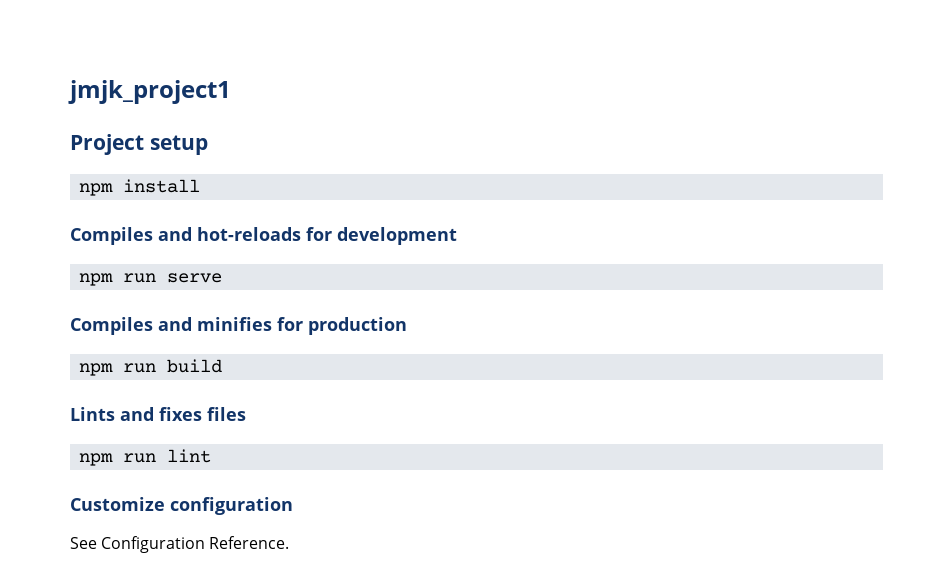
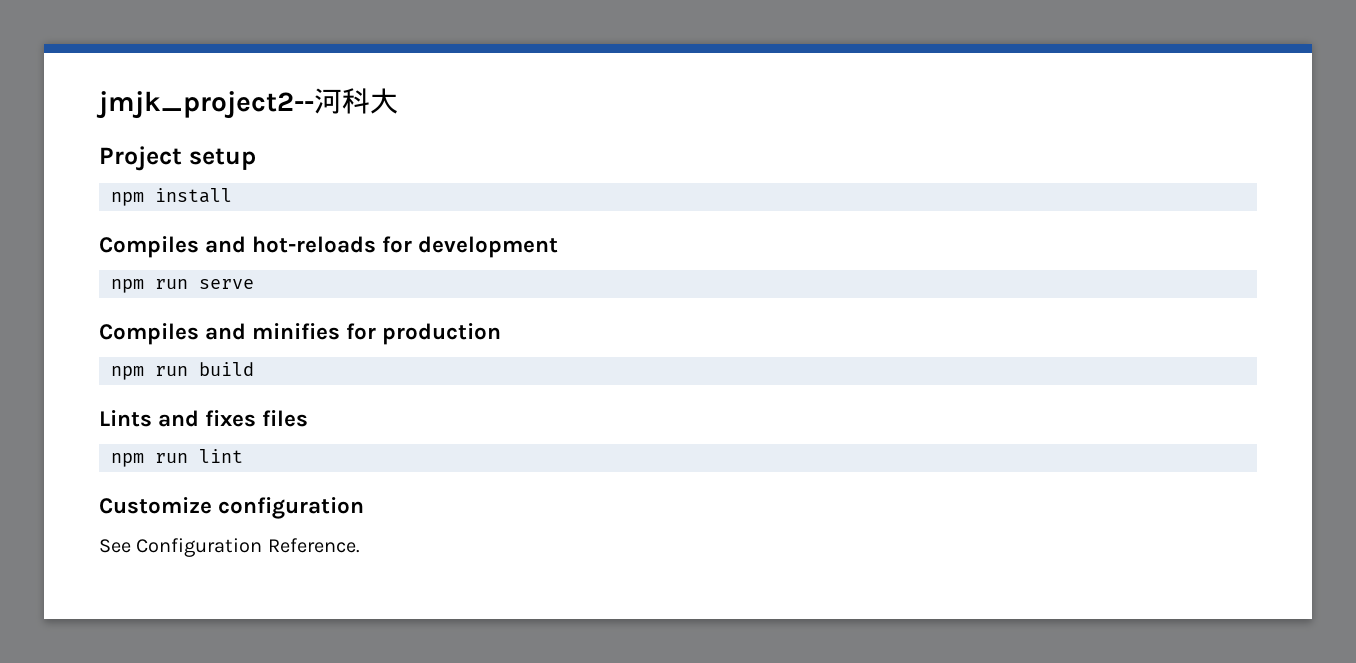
[68,80,231,104] jmjk_project1 -> [96,88,398,119] jmjk_project2--河科大

